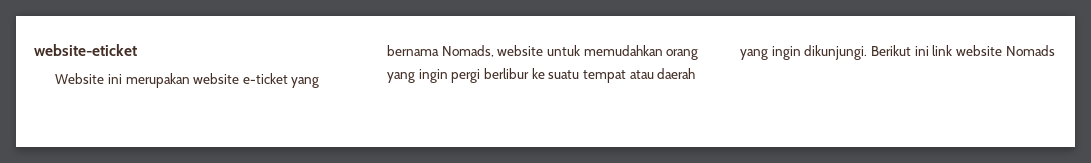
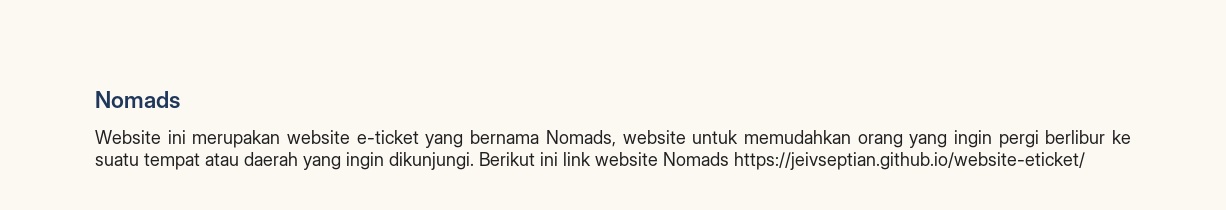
[34,44,137,56] website-eticket -> [95,91,180,109] Nomads
(1055, 50) none -> [734,152,1085,170] https://jeivseptian.github.io/website-eticket/

